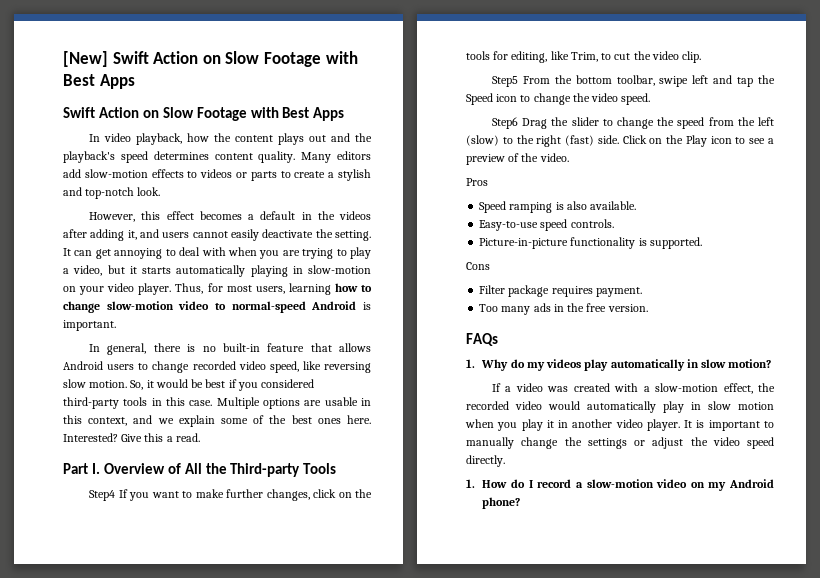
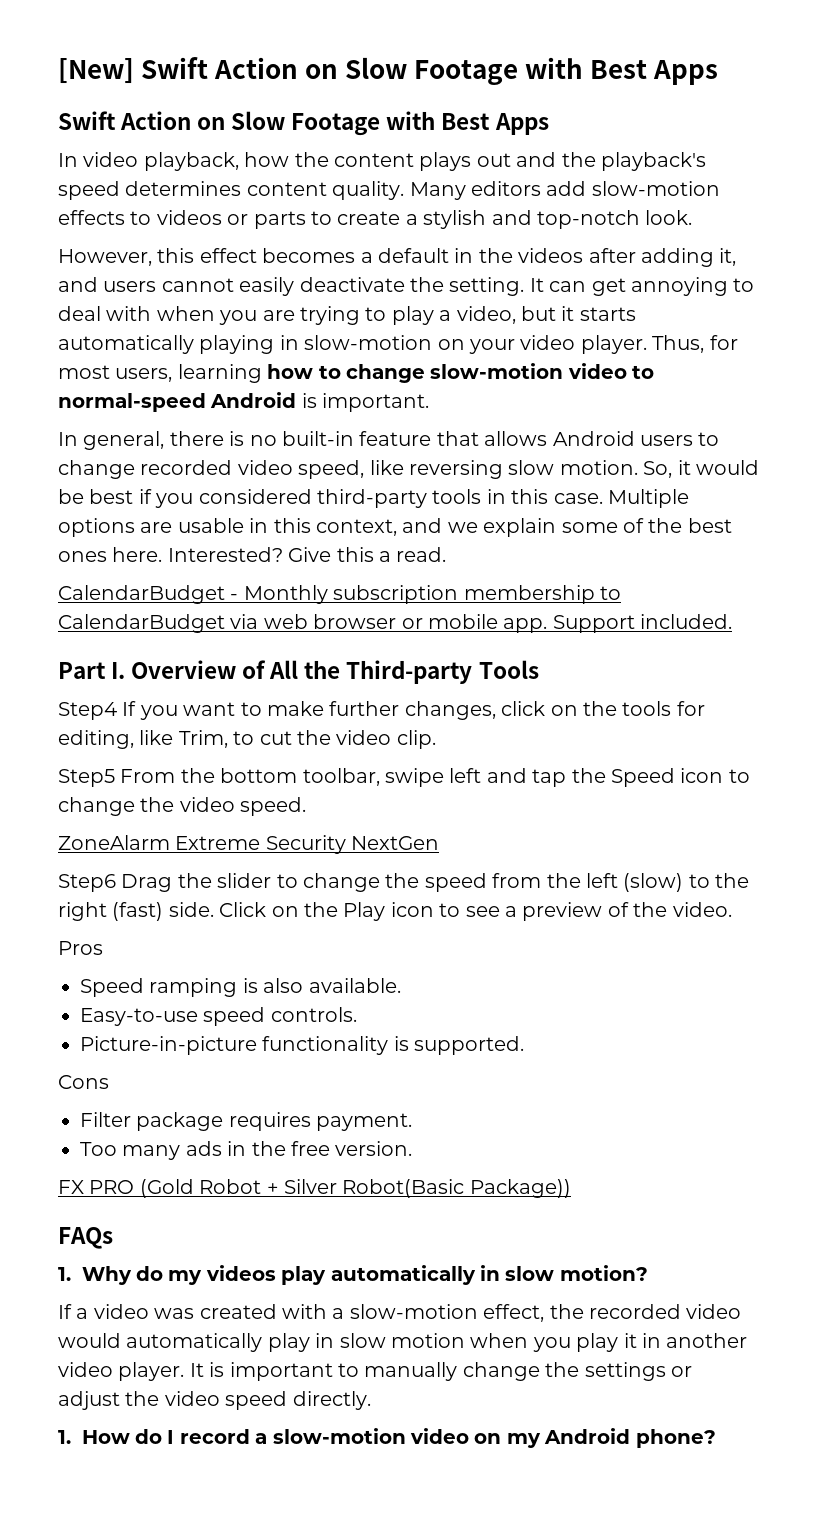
(200, 437) none -> [58,585,621,604] [58,614,733,633] // CalendarBudget - Monthly subscription membership to CalendarBudget via web browser or mobile app. Support included.
(651, 99) none -> [58,835,440,854] // ZoneAlarm Extreme Security NextGen
(648, 308) none -> [58,1179,571,1198] // FX PRO (Gold Robot + Silver Robot(Basic Package))

